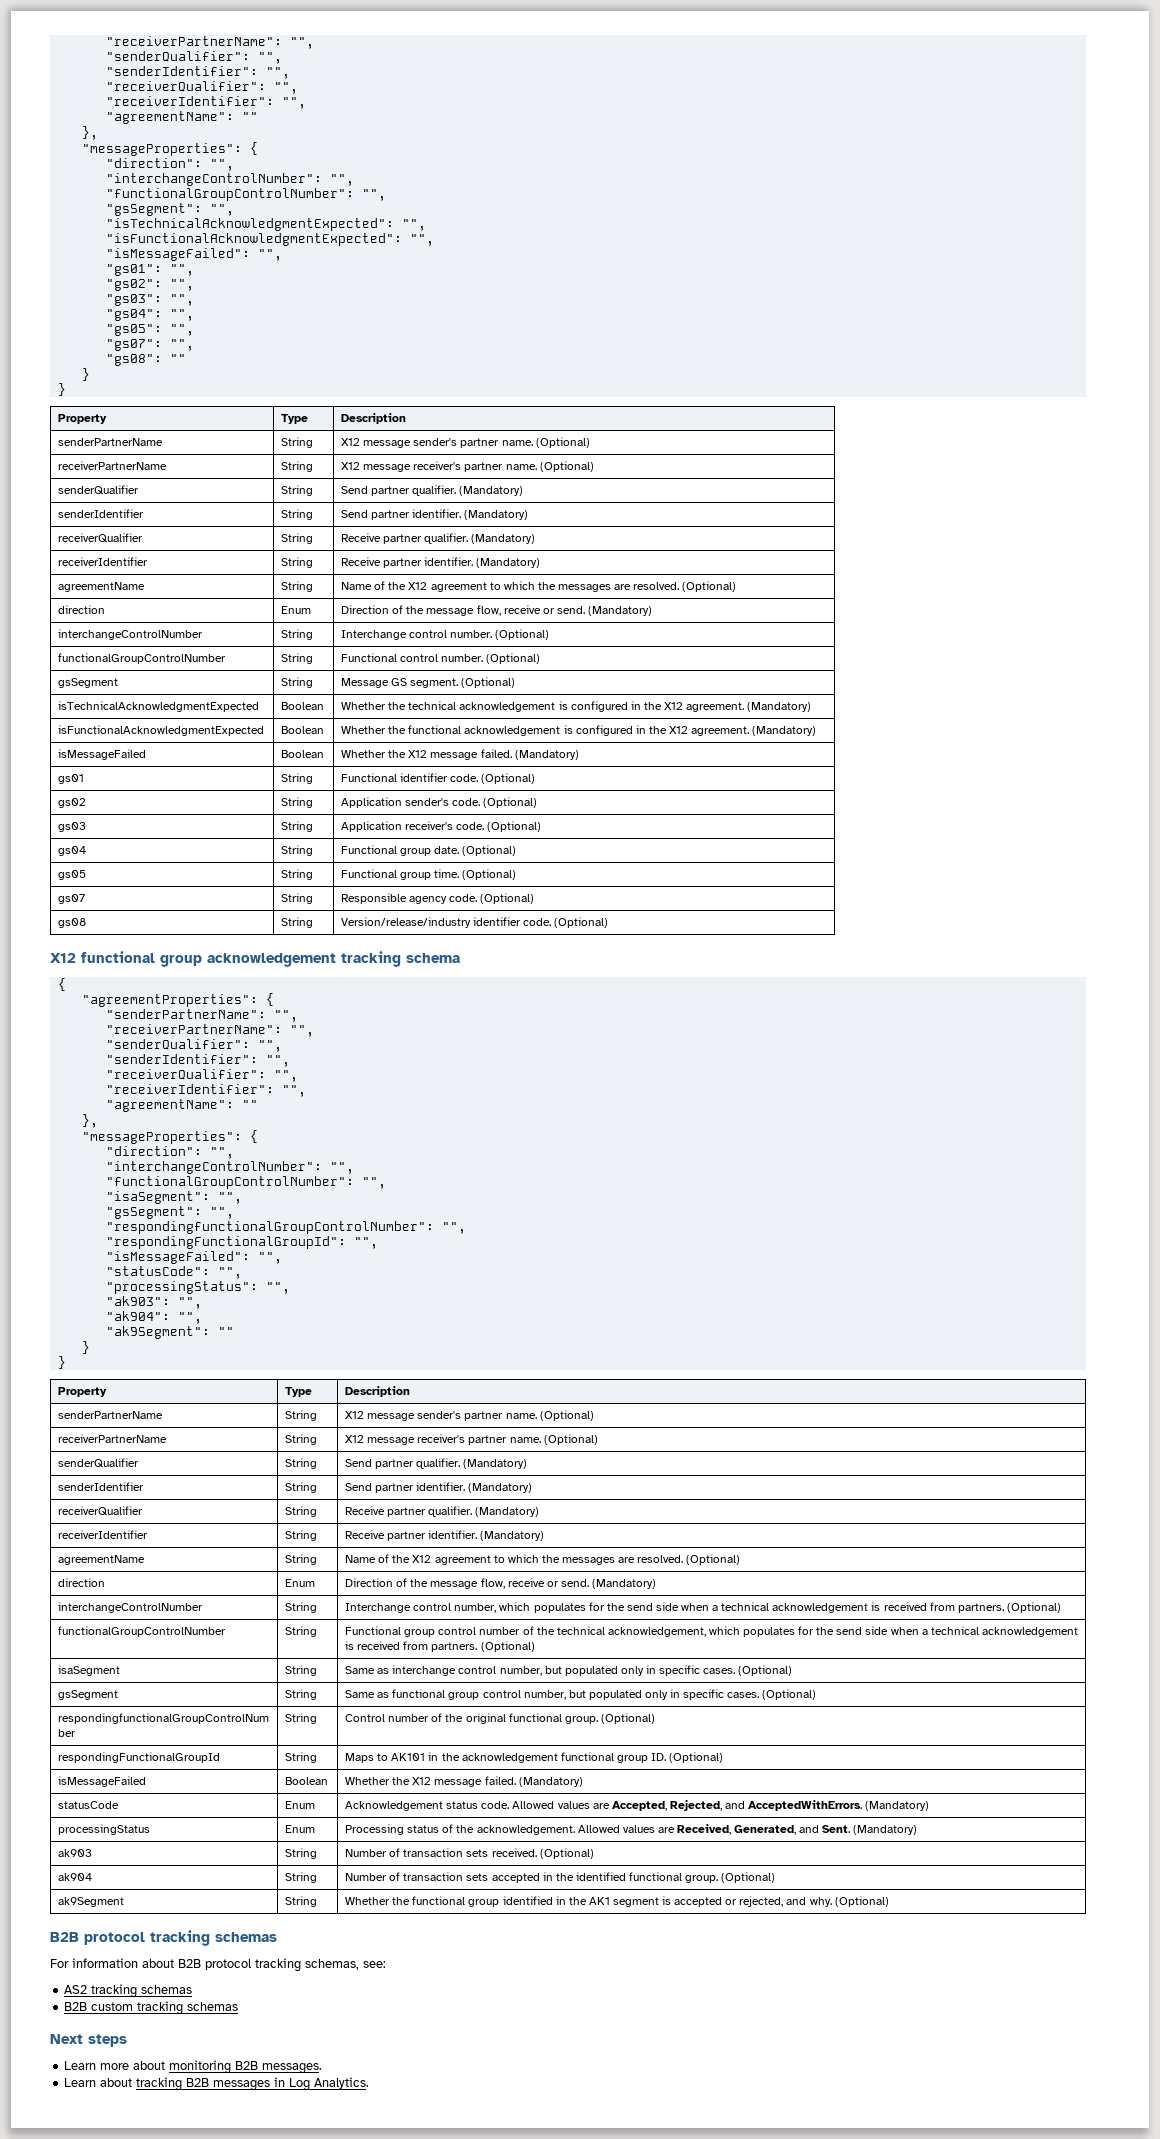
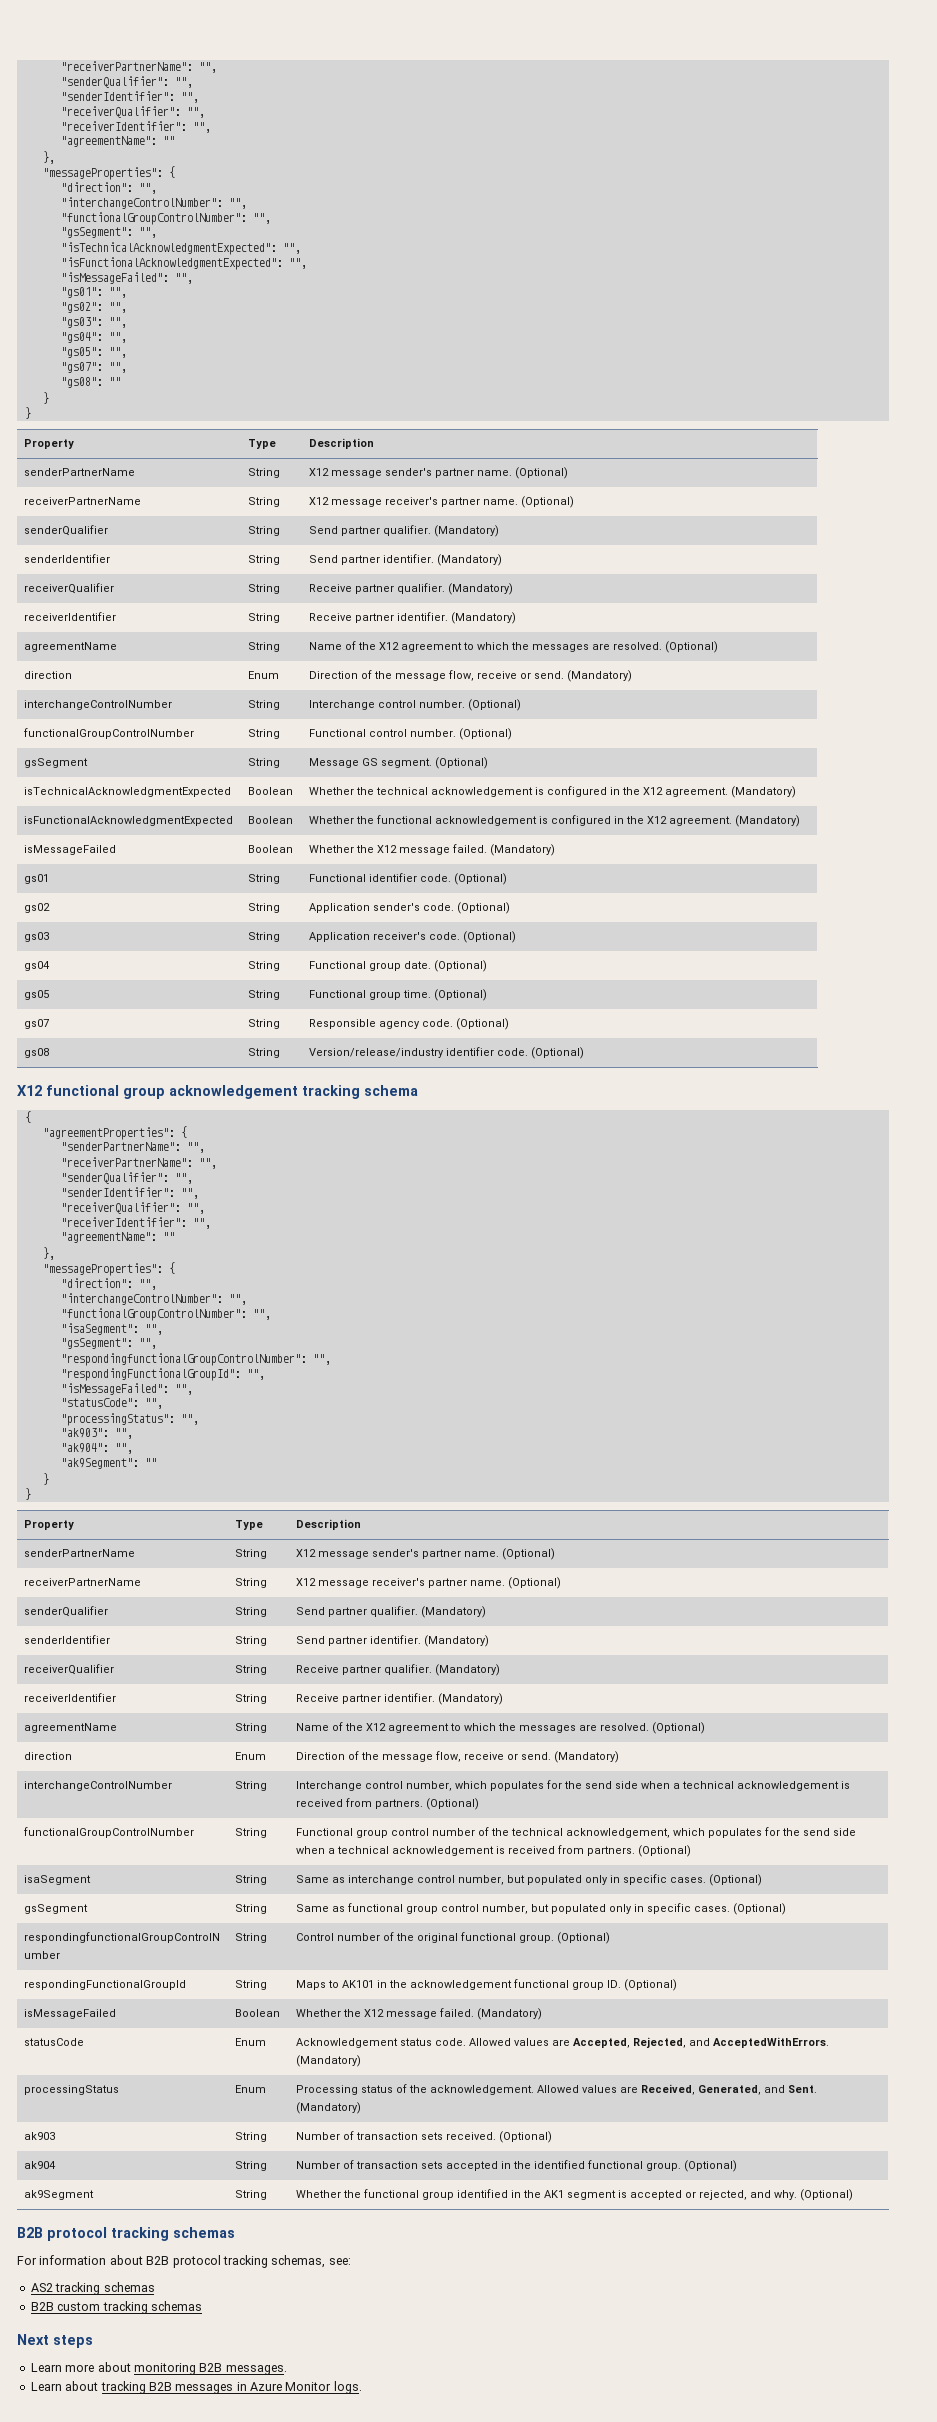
[289,2077,370,2091] Log Analytics. -> [250,2381,362,2394] Azure Monitor logs.

